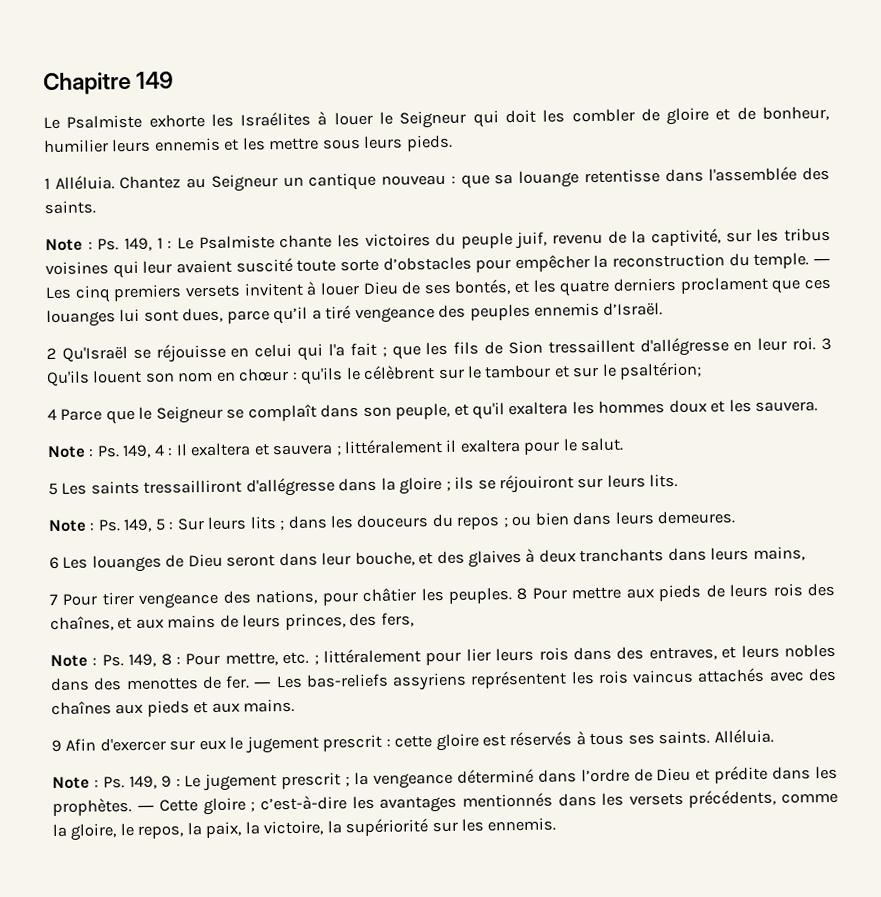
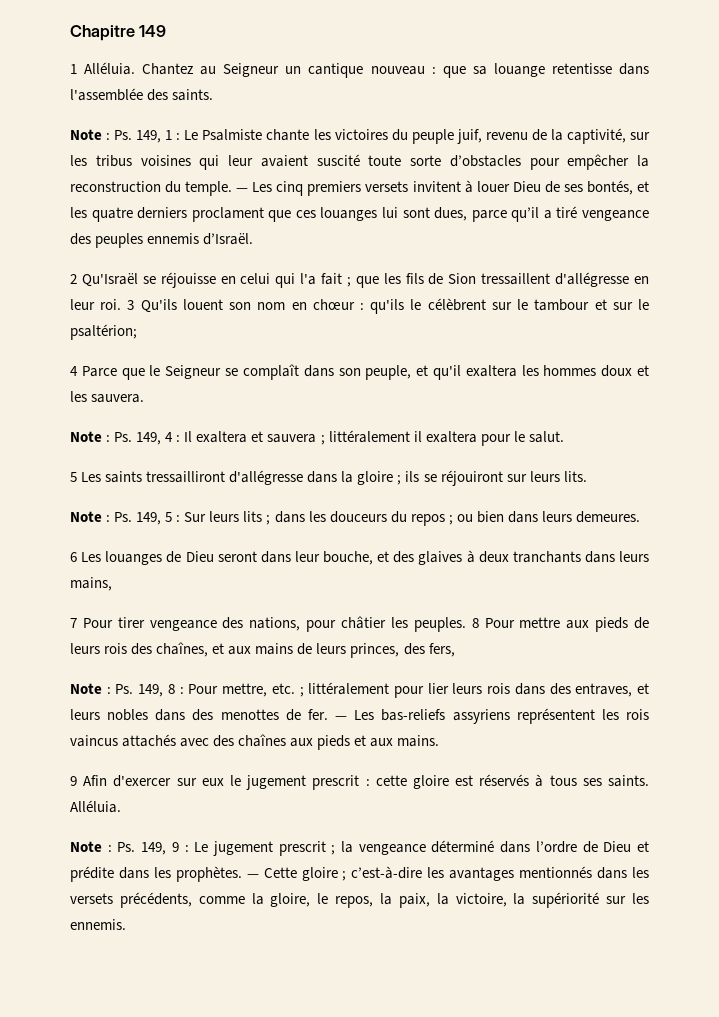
[43,105,829,130] [43,134,453,154] // Le Psalmiste exhorte les Israélites à louer le Seigneur qui doit les combler de gloire et de bonheur, humilier leurs ennemis et les mettre sous leurs pieds. -> (167, 31) none

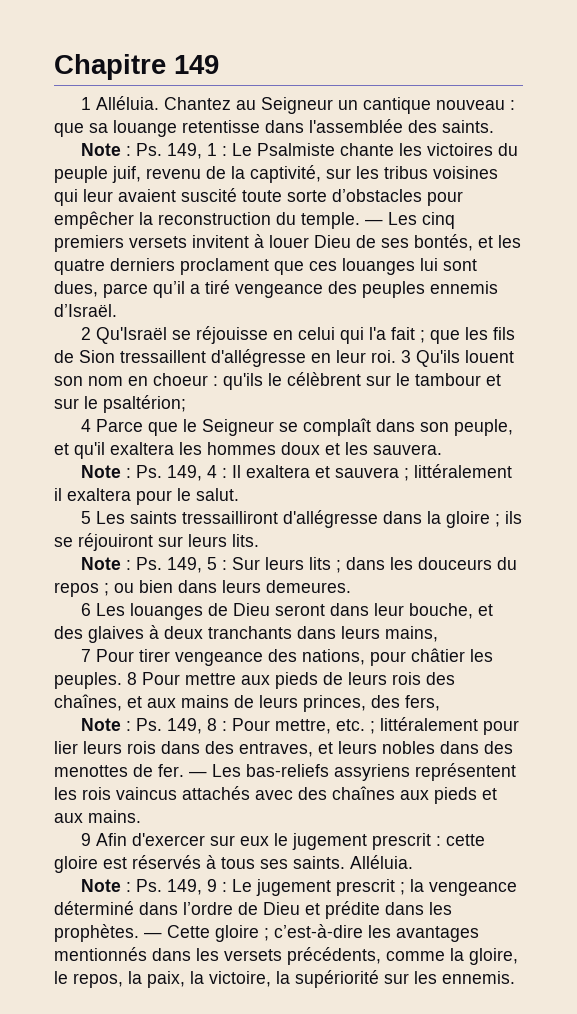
[312,299,355,310] chœur -> [153,373,208,386] choeur

